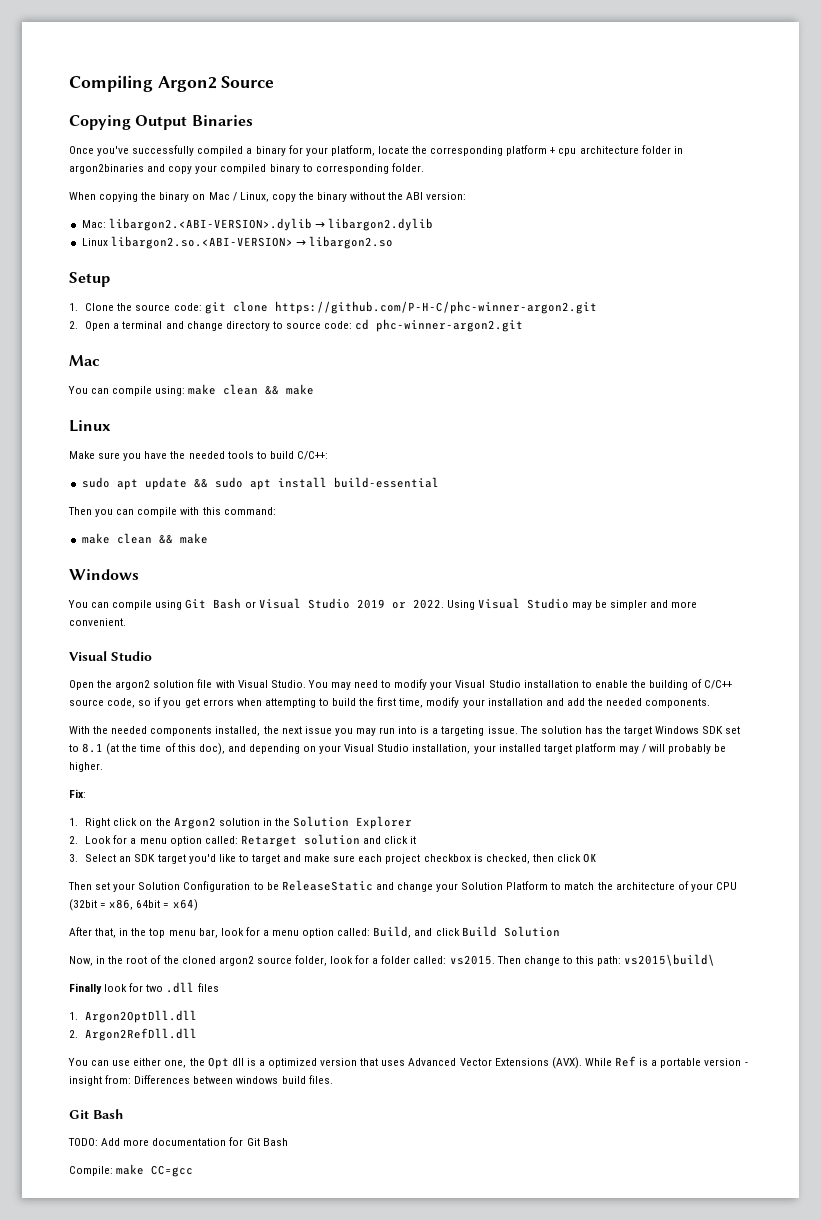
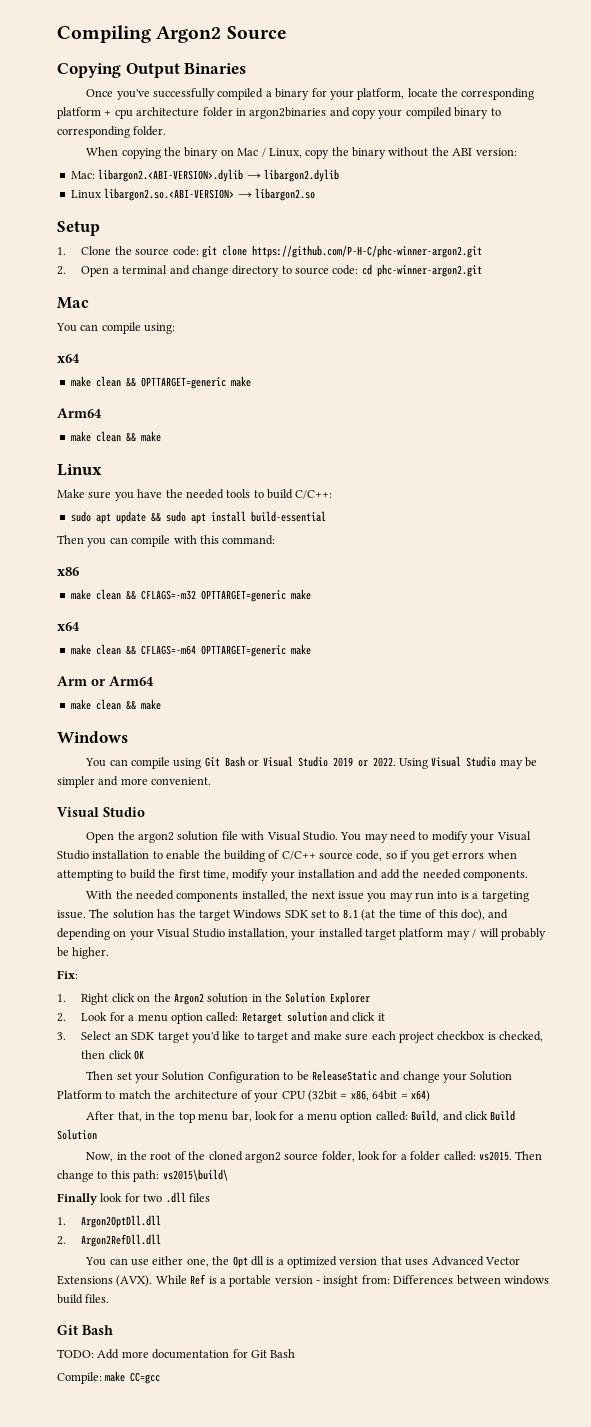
(186, 391) none -> [57,354,80,363] [70,376,251,389] [57,408,102,418] // x64 // make clean && OPTTARGET=generic make // Arm64 //
(276, 511) none -> [57,567,79,576] [70,589,311,602] [57,622,80,631] [70,644,311,657] [57,676,154,686] // x86 // make clean && CFLAGS=-m32 OPTTARGET=generic make // x64 // make clean && CFLAGS=-m64 OPTTARGET=generic make // Arm or Arm64

